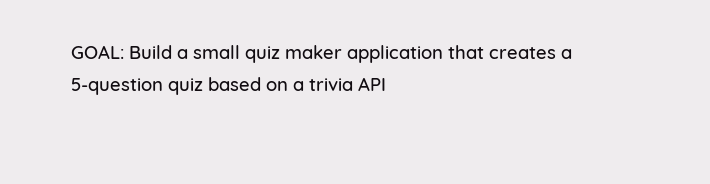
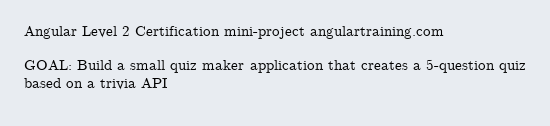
(71, 52) none -> [24,26,444,39] Angular Level 2 Certification mini-project angulartraining.com //

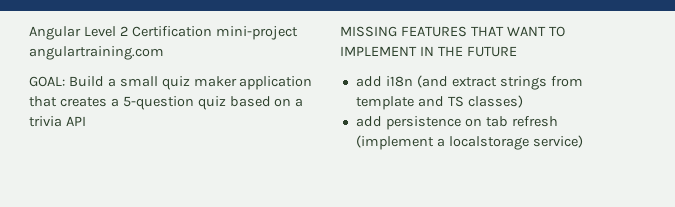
(167, 83) none -> [340,26,565,37] [340,46,517,57] [355,75,583,90] [355,95,523,110] [355,116,558,130] [355,135,583,150] // MISSING FEATURES THAT WANT TO IMPLEMENT IN THE FUTURE // add i18n (and extract strings from template and TS classes) // add persistence on tab refresh (implement a localstorage service)

